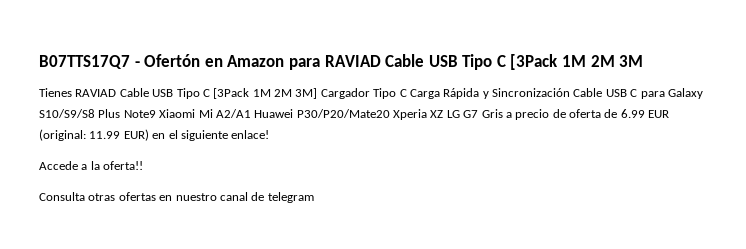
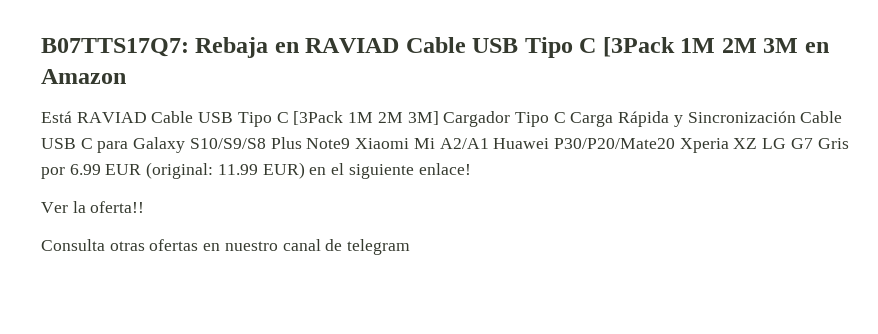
[39,54,320,70] B07TTS17Q7 - Ofertón en Amazon para -> [41,37,299,58] B07TTS17Q7: Rebaja en
[39,88,72,97] // Tienes -> [804,42,829,53] [41,69,126,84] [41,111,72,123] en Amazon // Está
[505,109,618,120] a precio de oferta de -> [41,167,65,179] por
[39,161,88,170] Accede a -> [41,202,68,213] Ver

